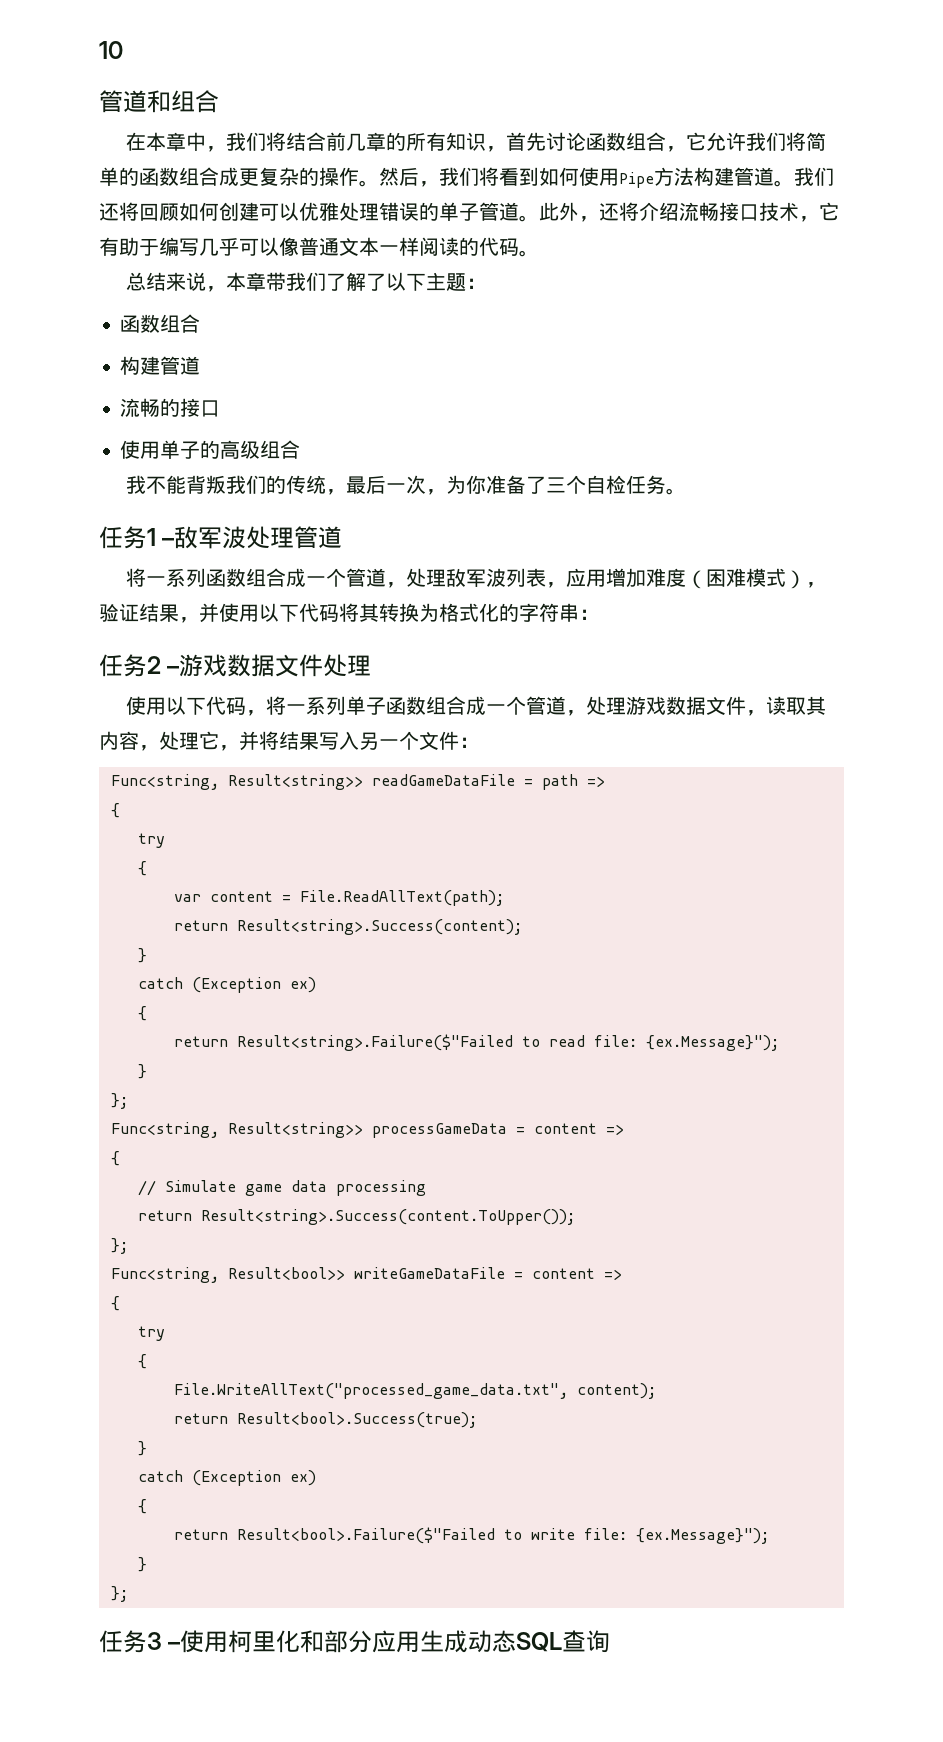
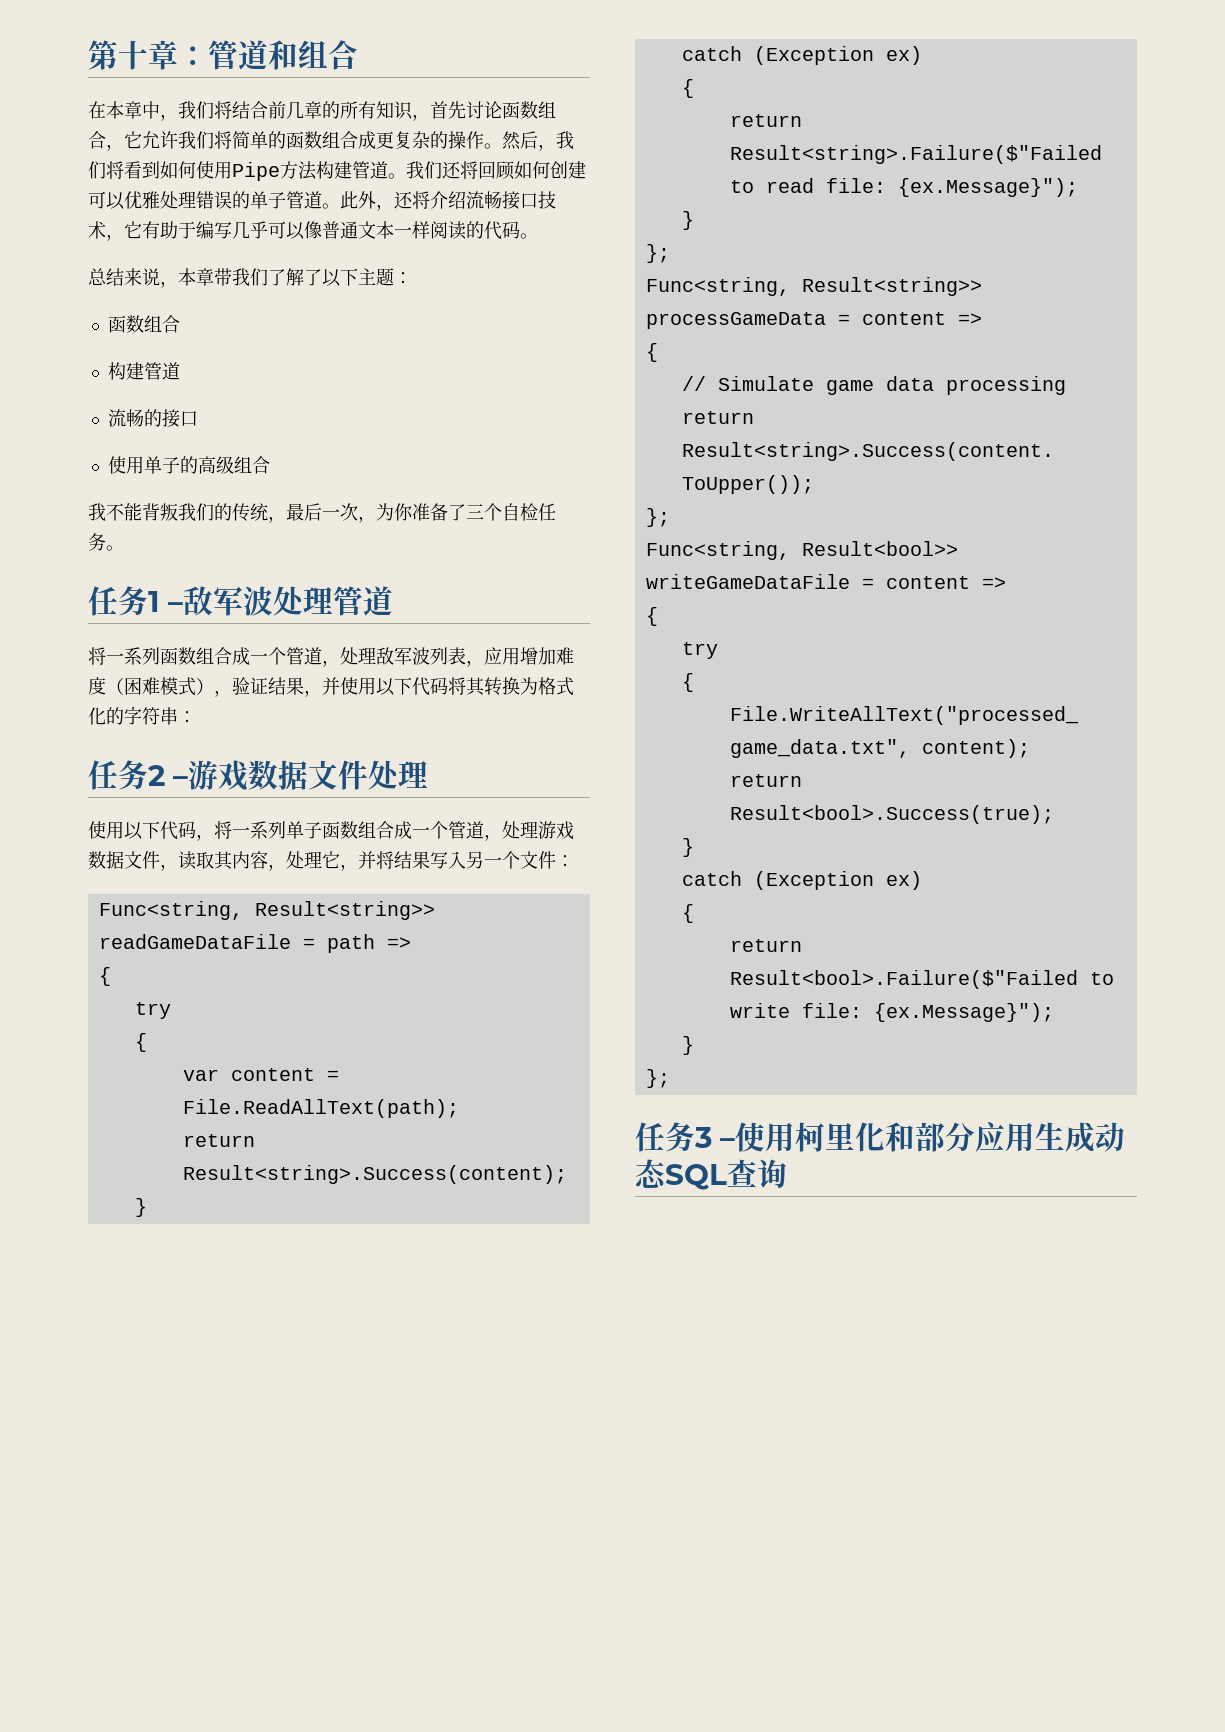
[99,41,123,59] 10 // -> [88,40,208,70] 第十章：

